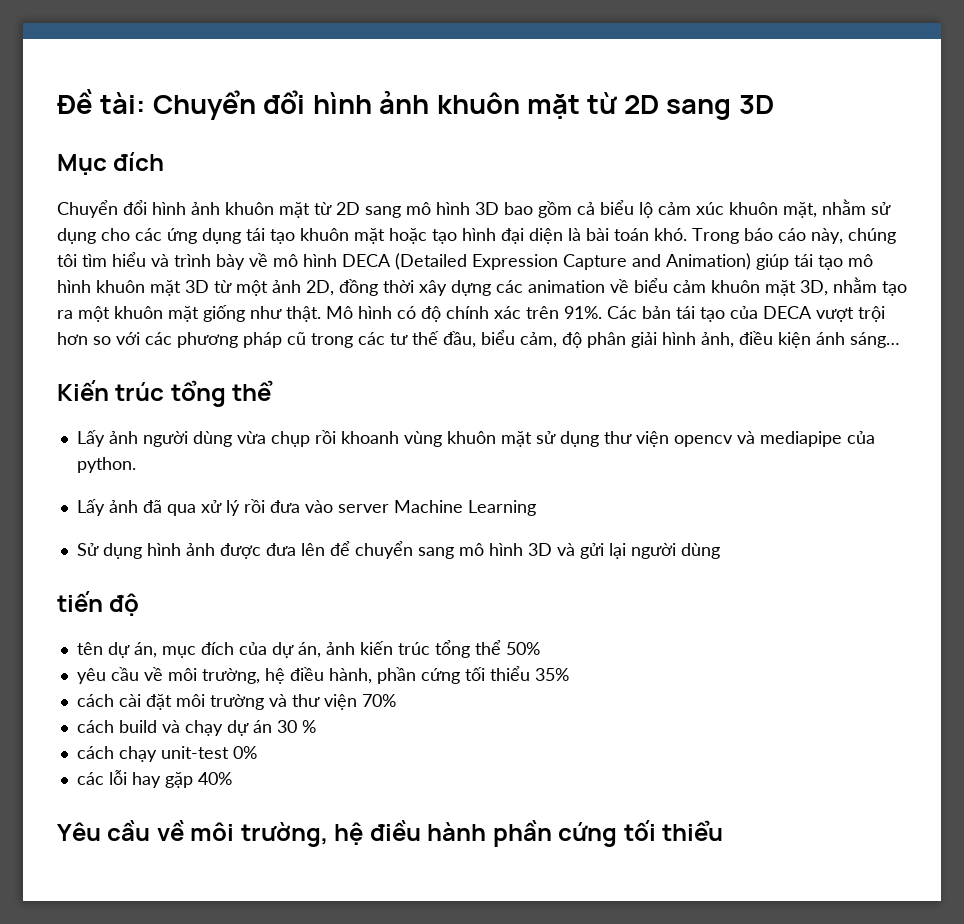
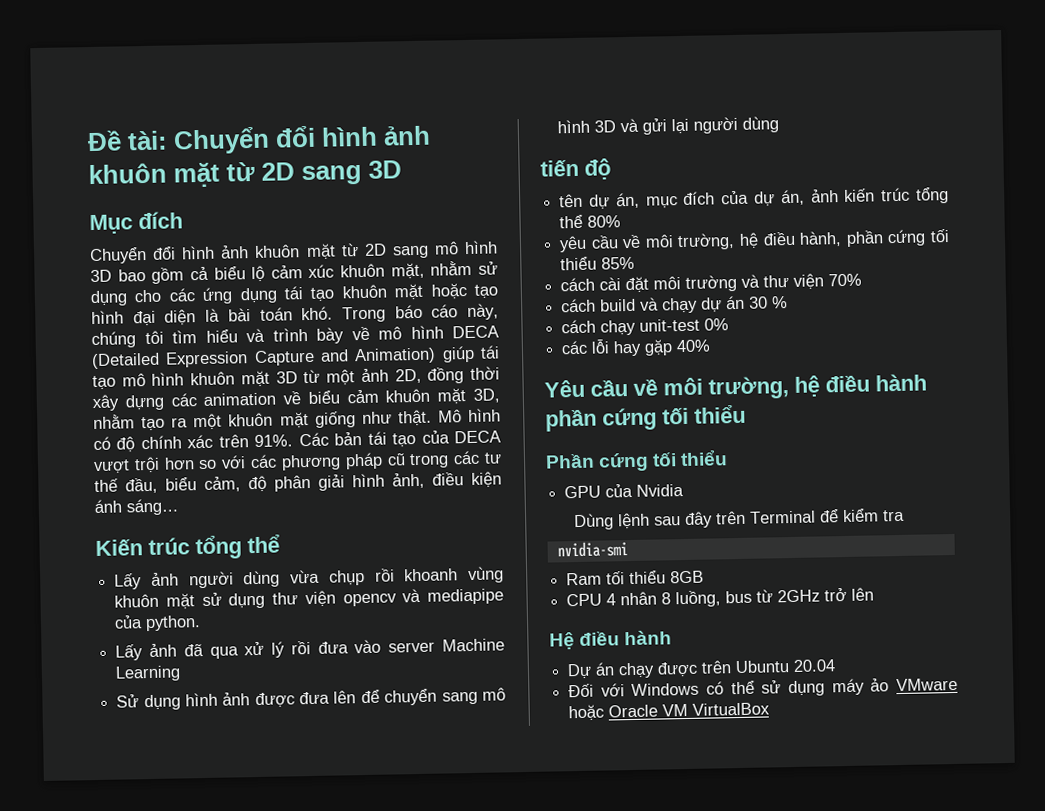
[505,642,540,655] 50% -> [587,215,622,228] 80%
[534,668,569,681] 35% -> [601,256,636,270] 85%
(724, 830) none -> [545,450,729,472] [564,483,685,499] [574,508,906,531] [556,541,628,558] [566,570,705,586] [566,587,875,608] [549,630,673,650] [567,659,837,680] [568,677,958,698] [568,702,771,722] // Phần cứng tối thiểu // GPU của Nvidia // Dùng lệnh sau đây trên Terminal để kiểm tra // nvidia-smi // Ram tối thiểu 8GB // CPU 4 nhân 8 luồng, bus từ 2GHz trở lên // Hệ điều hành // Dự án chạy được trên Ubuntu 20.04 // Đối với Windows có thể sử dụng máy ảo VMware hoặc Oracle VM VirtualBox

